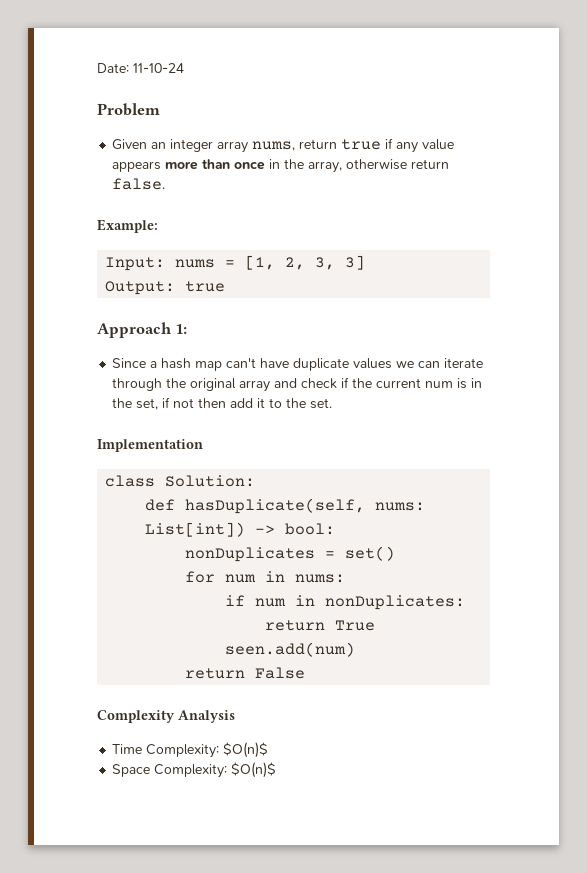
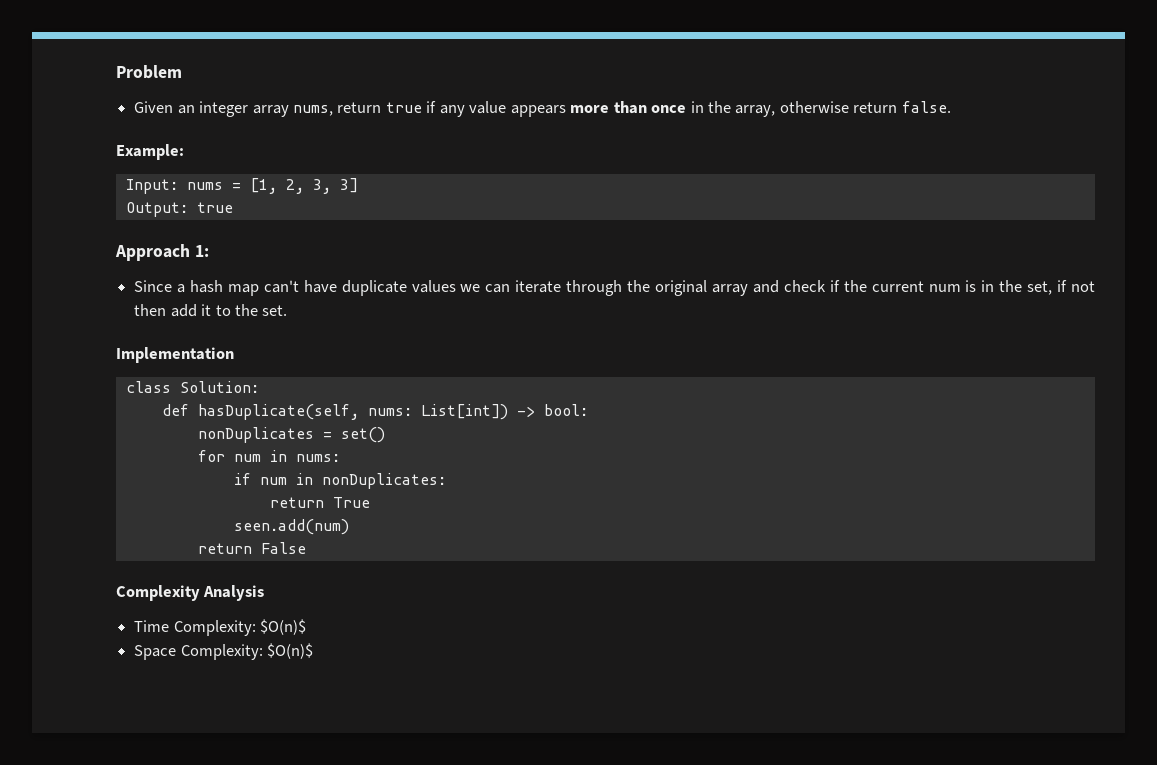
[97,63,184,73] Date: 11-10-24 // -> (116, 72) none

